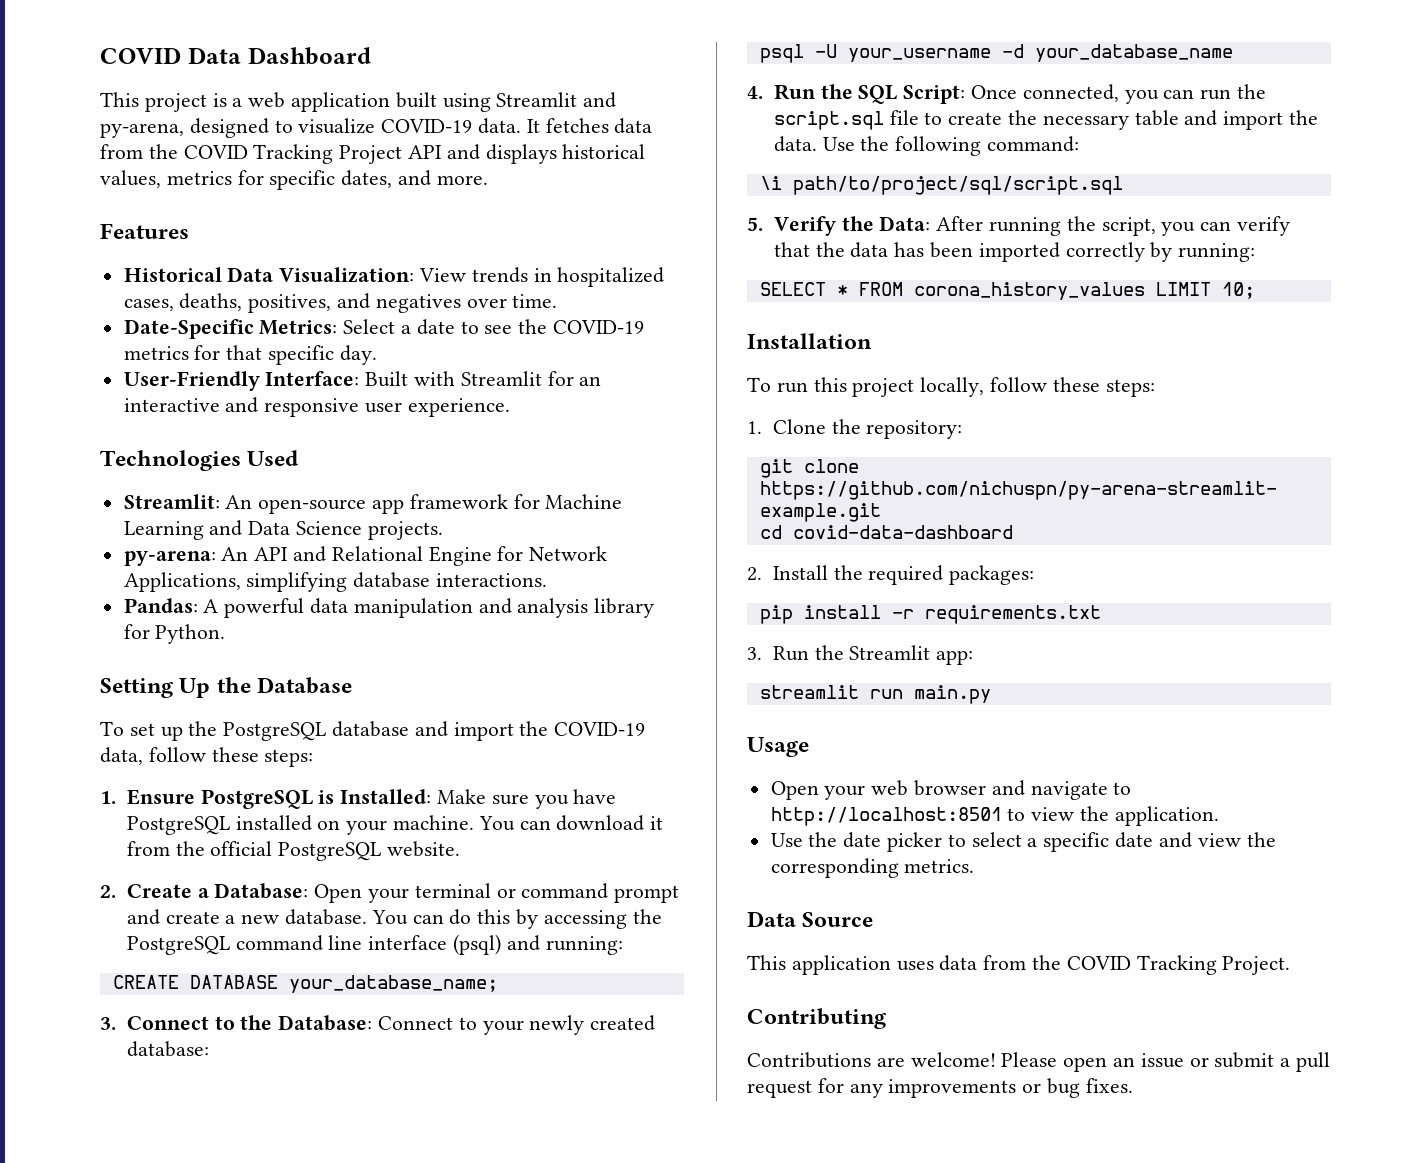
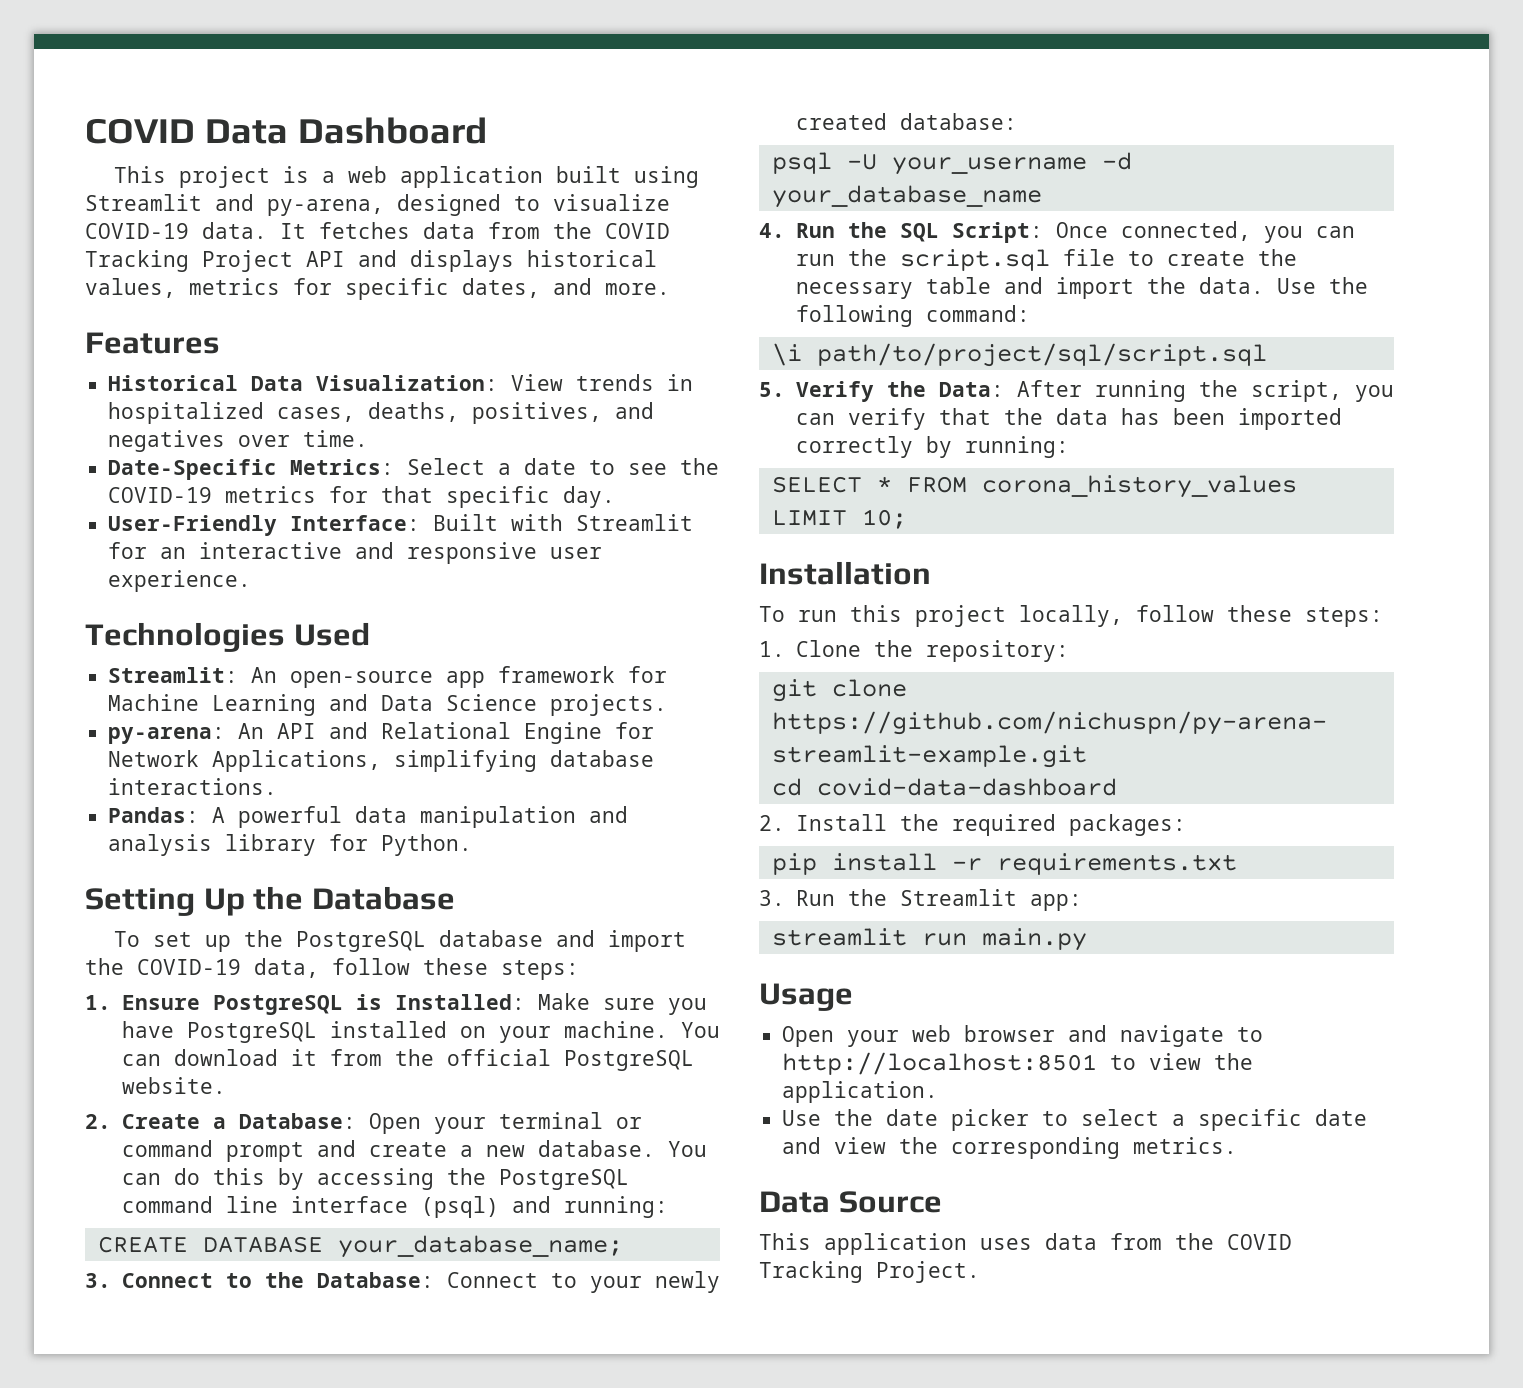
[747,1008,886,1029] [747,1052,1331,1072] [747,1078,1133,1098] // Contributing // Contributions are welcome! Please open an issue or submit a pull request for any improvements or bug fixes. -> (980, 1272) none

